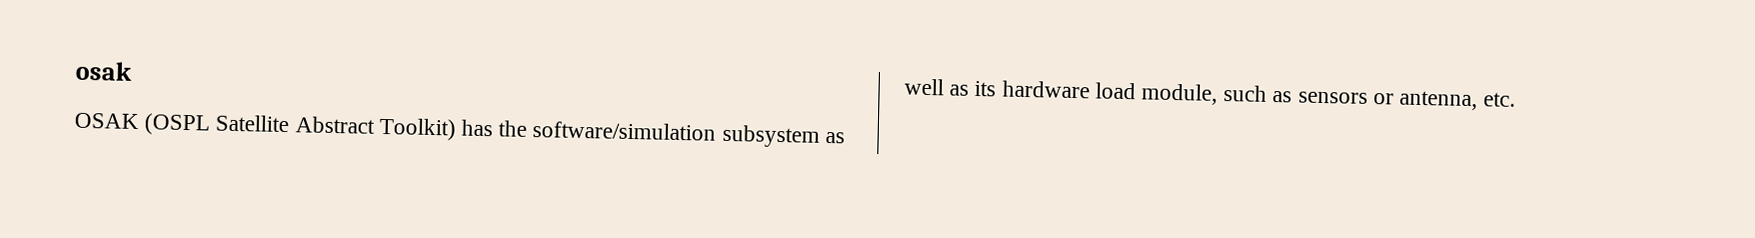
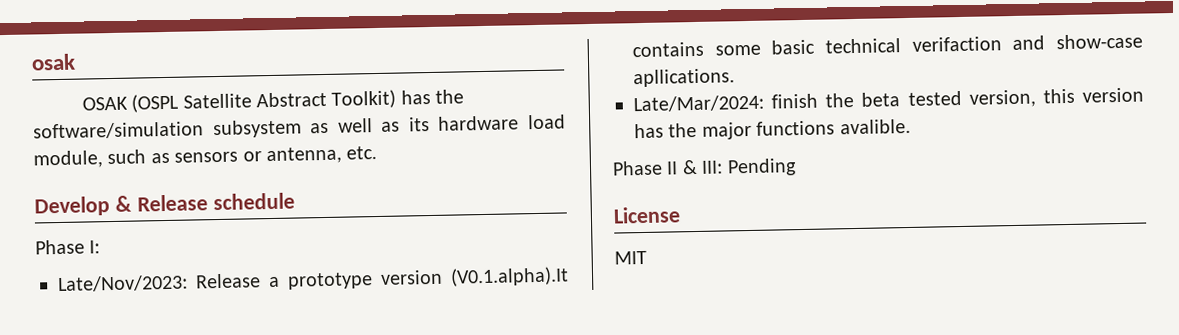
(1517, 99) none -> [34,192,295,217] [35,239,101,255] [57,266,569,293] [632,33,1143,58] [633,68,735,88] [633,87,1144,113] [634,118,911,140] [612,158,797,177] [613,206,681,224] [614,250,647,265] // Develop & Release schedule // Phase I: // Late/Nov/2023: Release a prototype version (V0.1.alpha).It contains some basic technical verifaction and show-case apllications. // Late/Mar/2024: finish the beta tested version, this version has the major functions avalible. // Phase II & III: Pending // License // MIT

